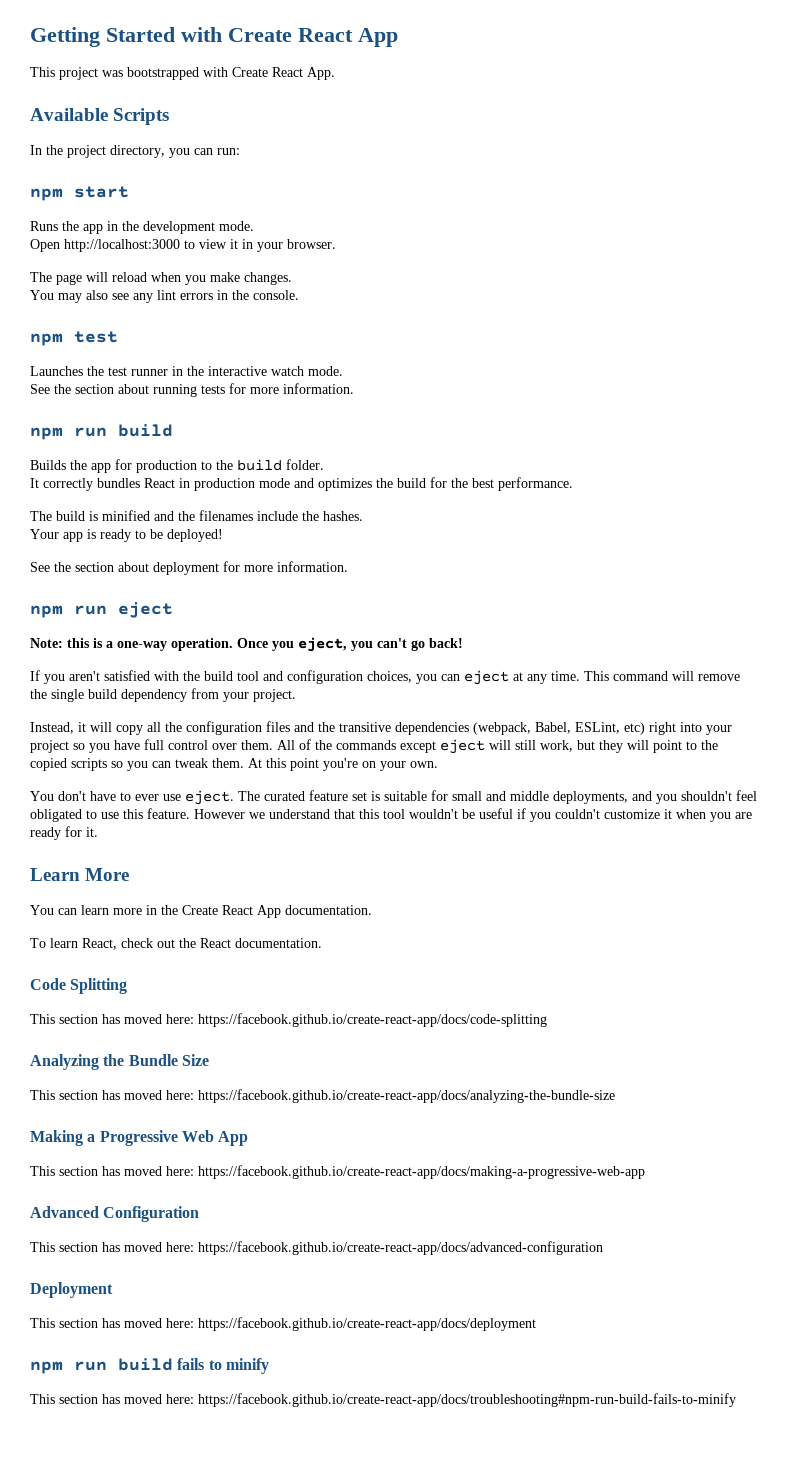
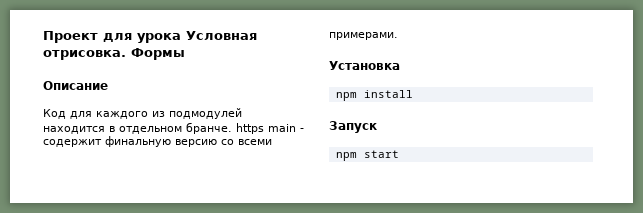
[30,27,398,47] [30,67,335,80] [30,108,170,125] [30,145,240,158] [30,186,129,201] [30,221,254,234] [30,239,336,252] [30,272,292,285] [30,290,299,303] [30,331,118,346] [30,366,343,376] [30,383,354,397] [30,424,173,440] [30,459,324,473] [30,477,573,491] [30,510,363,521] [30,529,223,542] [30,561,348,575] [30,602,173,618] [30,637,463,652] [30,670,740,685] [30,688,296,702] [30,721,732,735] [30,739,718,754] [30,758,438,771] [30,790,757,805] [30,808,752,822] [30,826,98,840] [30,868,130,881] [30,905,372,918] [30,938,322,950] [30,978,128,994] [30,1013,547,1027] [30,1054,209,1070] [30,1089,615,1103] [30,1130,249,1146] [30,1165,645,1179] [30,1206,200,1222] [30,1241,603,1255] [30,1282,113,1298] [30,1317,536,1331] [30,1358,269,1374] [30,1393,736,1407] Getting Started with Create React App // This project was bootstrapped with Create React App. // Available Scripts // In the project directory, you can run: // npm start // Runs the app in the development mode. // Open http://localhost:3000 to view it in your browser. // The page will reload when you make changes. // You may also see any lint errors in the console. // npm test // Launches the test runner in the interactive watch mode. // See the section about running tests for more information. // npm run build // Builds the app for production to the build folder. // It correctly bundles React in production mode and optimizes the build for the best performance. // The build is minified and the filenames include the hashes. // Your app is ready to be deployed! // See the section about deployment for more information. // npm run eject // Note: this is a one-way operation. Once you eject, you can't go back! // If you aren't satisfied with the build tool and configuration choices, you can eject at any time. This command will remove the single build dependency from your project. // Instead, it will copy all the configuration files and the transitive dependencies (webpack, Babel, ESLint, etc) right into your project so you have full control over them. All of the commands except eject will still work, but they will point to the copied scripts so you can tweak them. At this point you're on your own. // You don't have to ever use eject. The curated feature set is suitable for small and middle deployments, and you shouldn't feel obligated to use this feature. However we understand that this tool wouldn't be useful if you couldn't customize it when you are ready for it. // Learn More // You can learn more in the Create React App documentation. // To learn React, check out the React documentation. // Code Splitting // This section has moved here: https://facebook.github.io/create-react-app/docs/code-splitting // Analyzing the Bundle Size // This section has moved here: https://facebook.github.io/create-react-app/docs/analyzing-the-bundle-size // Making a Progressive Web App // This section has moved here: https://facebook.github.io/create-react-app/docs/making-a-progressive-web-app // Advanced Configuration // This section has moved here: https://facebook.github.io/create-react-app/docs/advanced-configuration // Deployment // This section has moved here: https://facebook.github.io/create-react-app/docs/deployment // npm run build fails to minify // This section has moved here: https://facebook.github.io/create-react-app/docs/troubleshooting#npm-run-build-fails-to-minify -> [43,31,257,43] [43,48,185,60] [43,81,108,90] [43,108,242,119] [43,122,304,134] [43,136,272,147] [329,32,398,40] [329,61,400,70] [335,90,413,101] [329,121,377,133] [335,150,399,161] Проект для урока Условная отрисовка. Формы // Описание // Код для каждого из подмодулей находится в отдельном бранче. https main - содержит финальную версию со всеми примерами. // Установка // npm install // Запуск // npm start

